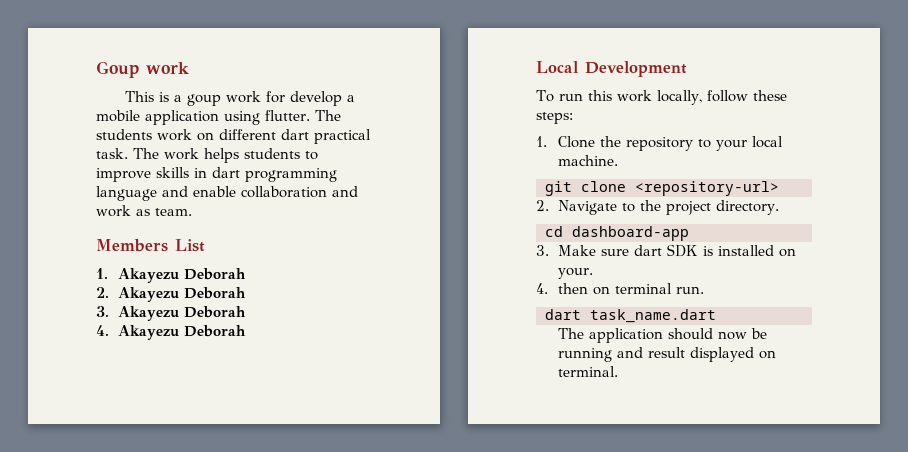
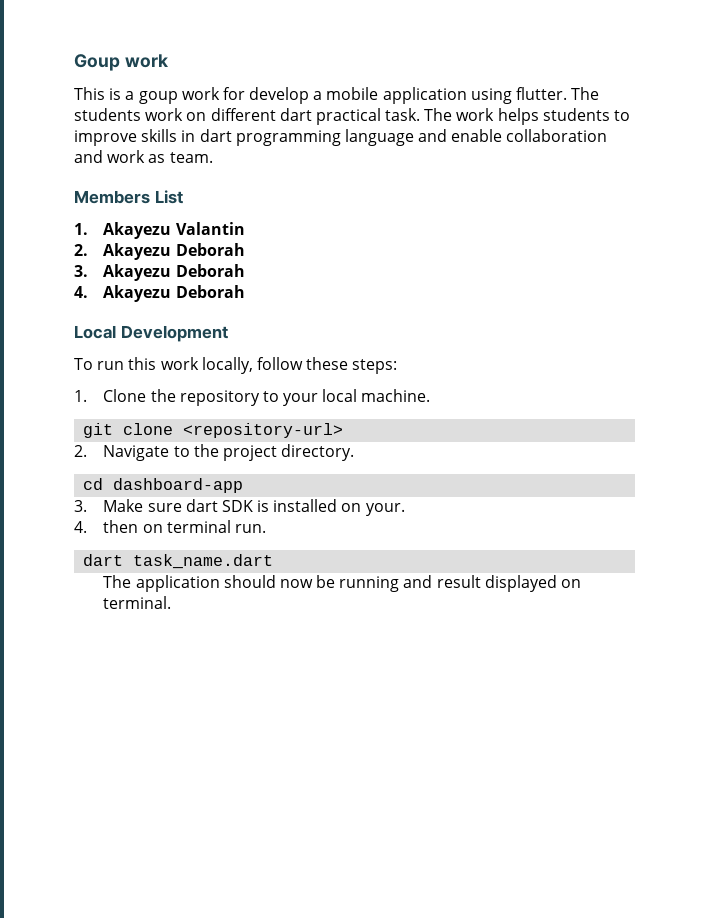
[183,268,246,280] Deborah -> [175,222,245,235] Valantin

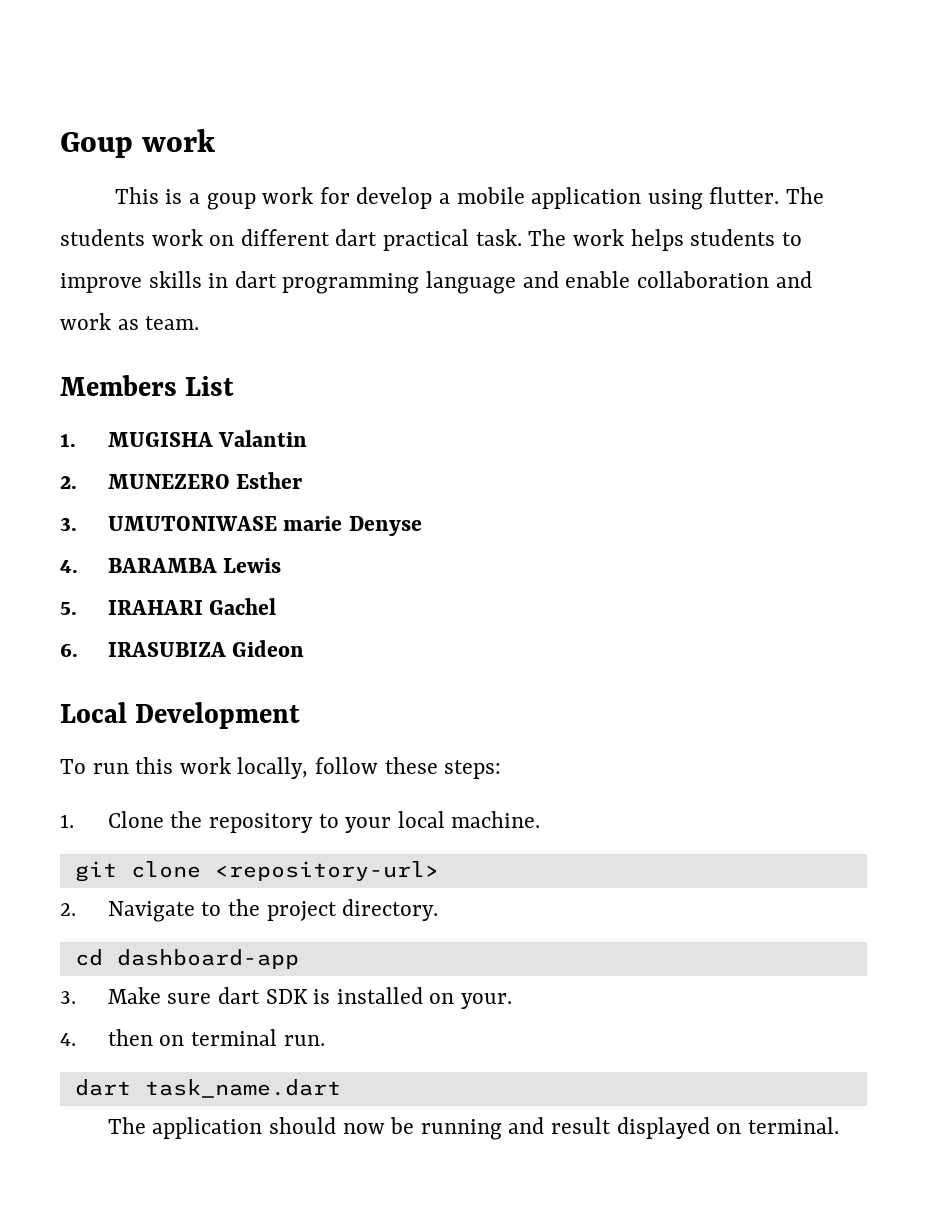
[103,222,172,239] Akayezu -> [107,432,213,447] MUGISHA
[103,243,245,260] [74,264,245,281] [74,285,245,302] Akayezu Deborah // 3. Akayezu Deborah // 4. Akayezu Deborah -> [107,472,303,489] [60,516,422,536] [60,558,282,573] [60,598,277,615] [60,640,305,657] MUNEZERO Esther // 3. UMUTONIWASE marie Denyse // 4. BARAMBA Lewis // 5. IRAHARI Gachel // 6. IRASUBIZA Gideon

